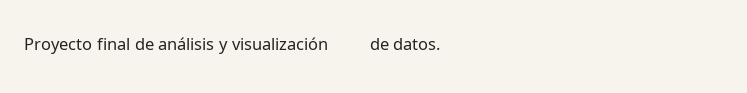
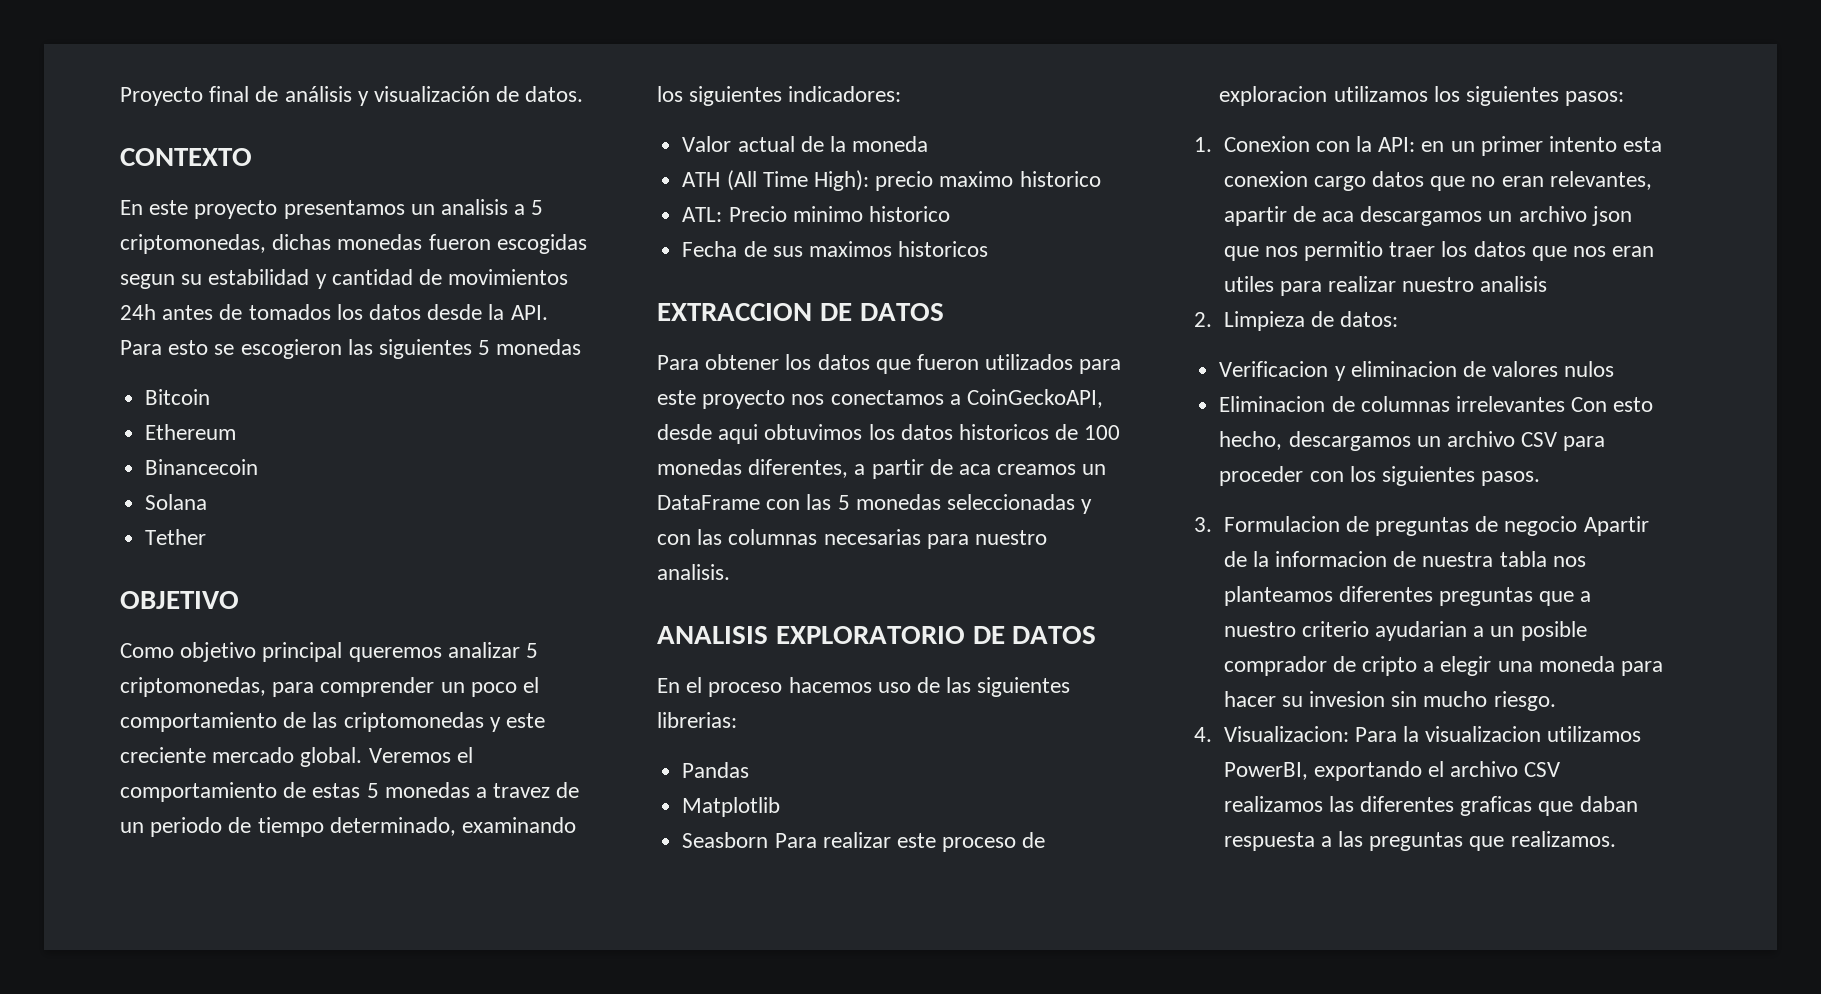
(441, 44) none -> [120,148,252,166] [120,199,544,219] [120,234,587,254] [120,269,569,289] [120,304,548,320] [120,339,582,359] [145,389,211,405] [145,424,237,440] [145,459,259,475] [145,494,208,510] [145,529,207,545] [120,591,239,609] [120,642,539,662] [120,677,540,697] [120,712,546,732] [120,747,473,767] [120,782,580,802] [120,817,577,837] [657,86,902,106] [682,136,929,152] [682,170,1101,191] [682,206,950,222] [682,241,989,257] [657,303,944,321] [657,354,1122,374] [657,389,1104,409] [657,424,1121,444] [657,459,1107,479] [657,494,1093,514] [657,529,1048,549] [657,564,730,580] [657,626,1097,644] [657,677,1071,697] [657,712,737,728] [682,762,750,778] [682,797,781,817] [682,832,1046,852] [1219,86,1625,106] [1194,136,1663,156] [1223,171,1652,191] [1223,206,1632,226] [1223,241,1655,261] [1223,276,1548,296] [1194,311,1398,331] [1219,361,1615,381] [1219,396,1654,412] [1219,431,1606,451] [1219,466,1541,486] [1194,516,1649,536] [1223,551,1586,567] [1223,586,1592,606] [1223,621,1587,641] [1223,656,1663,676] [1223,691,1556,711] [1194,726,1642,742] [1223,761,1561,781] [1223,796,1638,816] [1223,831,1616,851] // CONTEXTO // En este proyecto presentamos un analisis a 5 criptomonedas, dichas monedas fueron escogidas segun su estabilidad y cantidad de movimientos 24h antes de tomados los datos desde la API. Para esto se escogieron las siguientes 5 monedas // Bitcoin // Ethereum // Binancecoin // Solana // Tether // OBJETIVO // Como objetivo principal queremos analizar 5 criptomonedas, para comprender un poco el comportamiento de las criptomonedas y este creciente mercado global. Veremos el comportamiento de estas 5 monedas a travez de un periodo de tiempo determinado, examinando los siguientes indicadores: // Valor actual de la moneda // ATH (All Time High): precio maximo historico // ATL: Precio minimo historico // Fecha de sus maximos historicos // EXTRACCION DE DATOS // Para obtener los datos que fueron utilizados para este proyecto nos conectamos a CoinGeckoAPI, desde aqui obtuvimos los datos historicos de 100 monedas diferentes, a partir de aca creamos un DataFrame con las 5 monedas seleccionadas y con las columnas necesarias para nuestro analisis. // ANALISIS EXPLORATORIO DE DATOS // En el proceso hacemos uso de las siguientes librerias: // Pandas // Matplotlib // Seasborn Para realizar este proceso de exploracion utilizamos los siguientes pasos: // 1. Conexion con la API: en un primer intento esta conexion cargo datos que no eran relevantes, apartir de aca descargamos un archivo json que nos permitio traer los datos que nos eran utiles para realizar nuestro analisis // 2. Limpieza de datos: // Verificacion y eliminacion de valores nulos // Eliminacion de columnas irrelevantes Con esto hecho, descargamos un archivo CSV para proceder con los siguientes pasos. // 3. Formulacion de preguntas de negocio Apartir de la informacion de nuestra tabla nos planteamos diferentes preguntas que a nuestro criterio ayudarian a un posible comprador de cripto a elegir una moneda para hacer su invesion sin mucho riesgo. // 4. Visualizacion: Para la visualizacion utilizamos PowerBI, exportando el archivo CSV realizamos las diferentes graficas que daban respuesta a las preguntas que realizamos.

